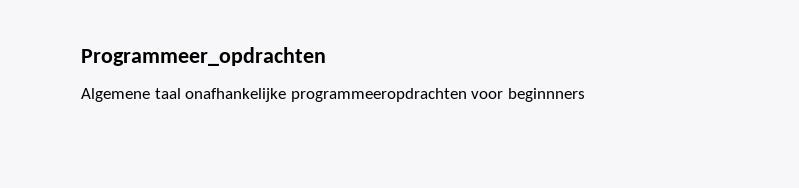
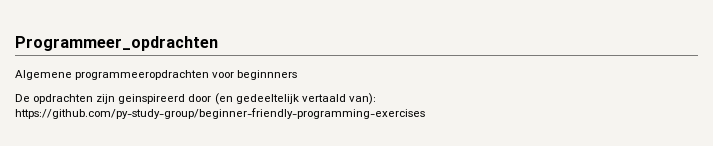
[154,88,287,102] taal onafhankelijke -> (72, 75) none
(585, 95) none -> [15,93,376,105] [15,108,425,119] // De opdrachten zijn geinspireerd door (en gedeeltelijk vertaald van): https://github.com/py-study-group/beginner-friendly-programming-exercises

